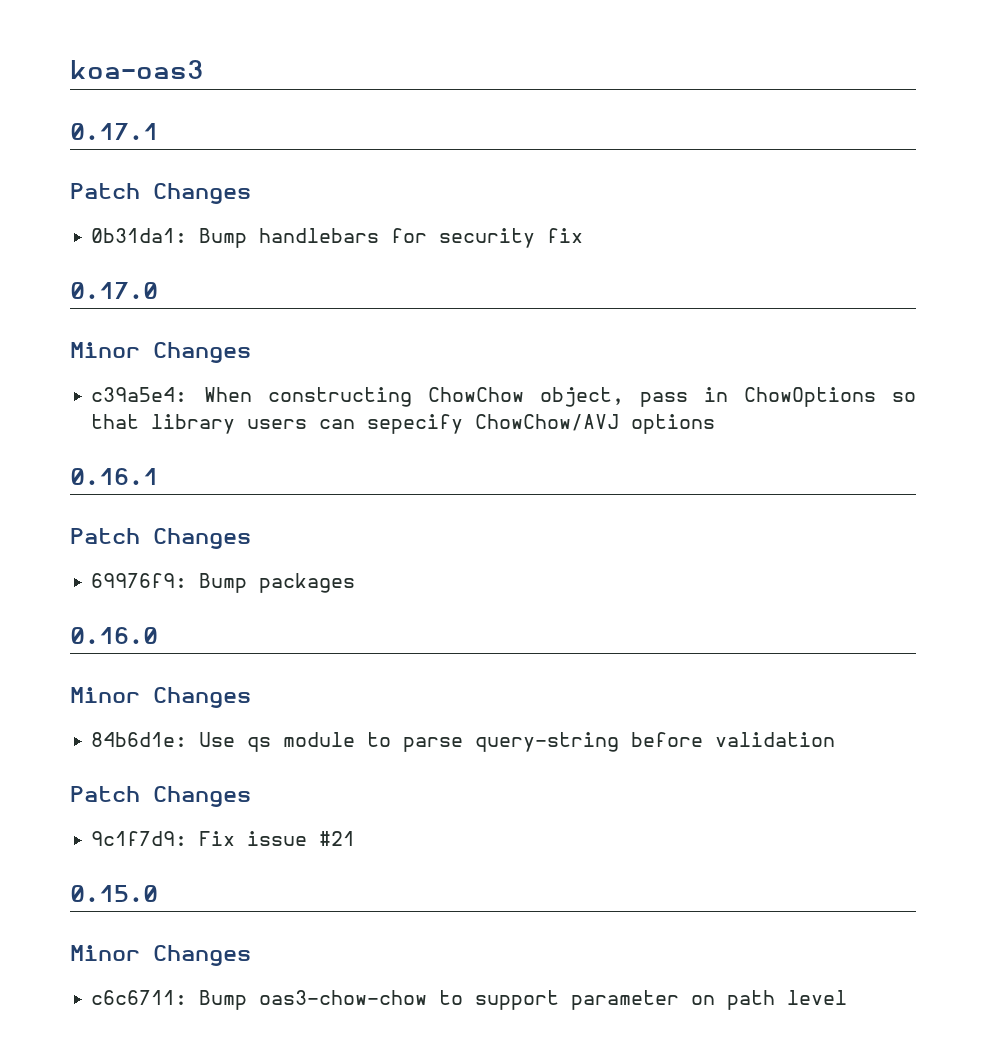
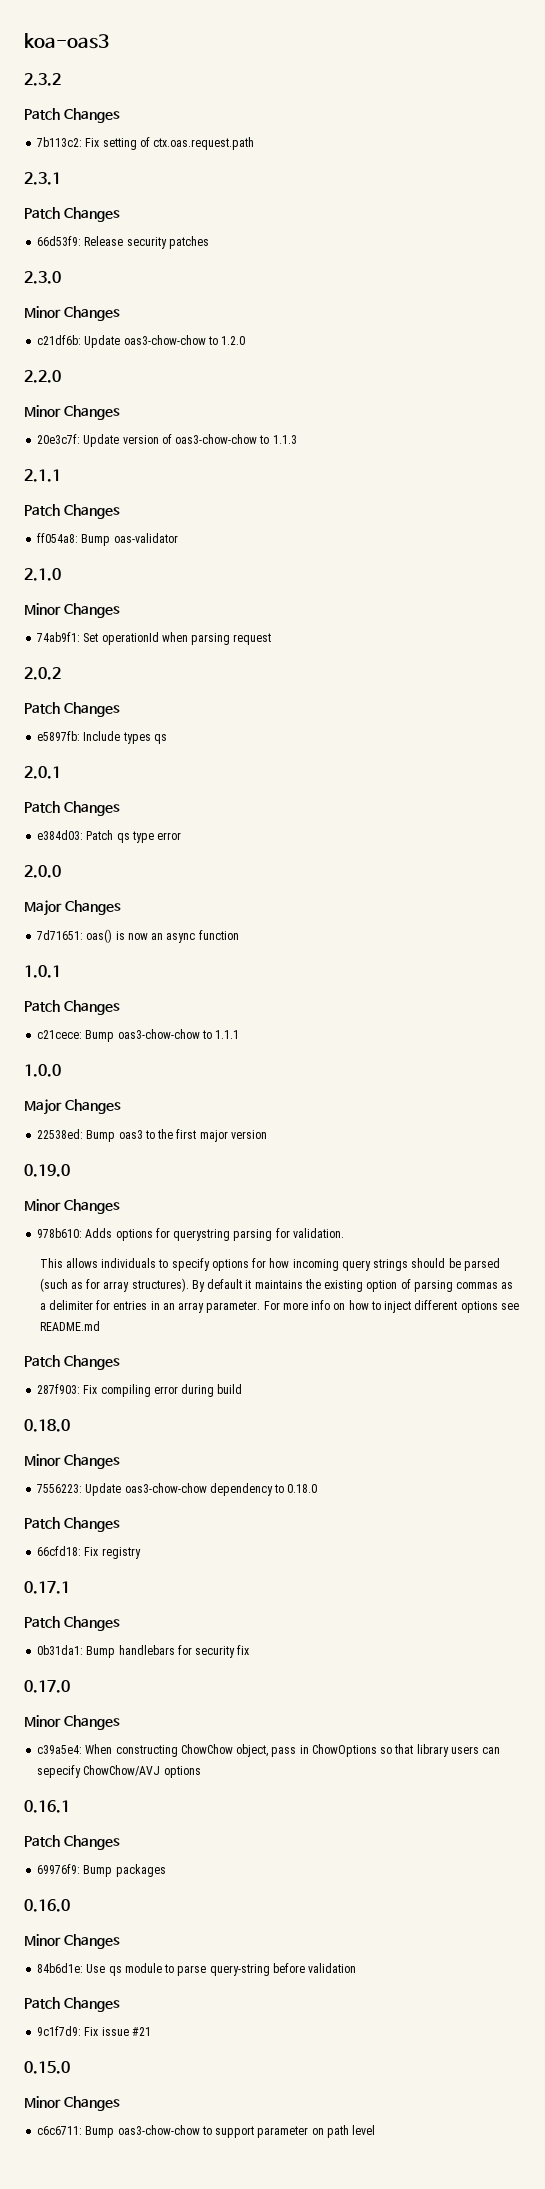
(204, 69) none -> [24,73,61,86] [24,108,120,123] [37,137,255,150] [24,172,61,185] [24,207,120,222] [37,236,209,249] [24,271,61,284] [24,306,120,321] [37,335,246,348] [24,370,61,383] [24,405,120,420] [37,434,297,447] [24,469,61,482] [24,504,120,519] [37,533,178,546] [24,568,61,581] [24,603,120,618] [37,632,272,645] [24,667,61,680] [24,702,120,717] [37,731,167,744] [24,766,61,779] [24,801,120,816] [37,830,182,843] [24,865,61,878] [24,900,121,916] [37,929,239,943] [24,965,61,978] [24,1000,120,1015] [37,1029,240,1042] [24,1064,61,1077] [24,1099,121,1115] [37,1129,267,1142] [24,1164,70,1177] [24,1199,120,1214] [37,1228,344,1241] [39,1258,500,1271] [39,1278,514,1292] [39,1300,519,1313] [39,1321,100,1331] [24,1355,120,1370] [37,1384,243,1397] [24,1419,70,1432] [24,1454,120,1469] [37,1483,318,1496] [24,1517,120,1532] [37,1546,141,1559] // 2.3.2 // Patch Changes // 7b113c2: Fix setting of ctx.oas.request.path // 2.3.1 // Patch Changes // 66d53f9: Release security patches // 2.3.0 // Minor Changes // c21df6b: Update oas3-chow-chow to 1.2.0 // 2.2.0 // Minor Changes // 20e3c7f: Update version of oas3-chow-chow to 1.1.3 // 2.1.1 // Patch Changes // ff054a8: Bump oas-validator // 2.1.0 // Minor Changes // 74ab9f1: Set operationId when parsing request // 2.0.2 // Patch Changes // e5897fb: Include types qs // 2.0.1 // Patch Changes // e384d03: Patch qs type error // 2.0.0 // Major Changes // 7d71651: oas() is now an async function // 1.0.1 // Patch Changes // c21cece: Bump oas3-chow-chow to 1.1.1 // 1.0.0 // Major Changes // 22538ed: Bump oas3 to the first major version // 0.19.0 // Minor Changes // 978b610: Adds options for querystring parsing for validation. // This allows individuals to specify options for how incoming query strings should be parsed (such as for array structures). By default it maintains the existing option of parsing commas as a delimiter for entries in an array parameter. For more info on how to inject different options see README.md // Patch Changes // 287f903: Fix compiling error during build // 0.18.0 // Minor Changes // 7556223: Update oas3-chow-chow dependency to 0.18.0 // Patch Changes // 66cfd18: Fix registry

